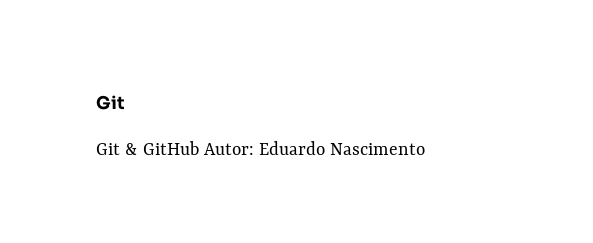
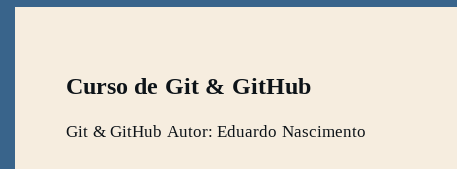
[96,95,125,110] Git -> [66,78,311,94] Curso de Git & GitHub

